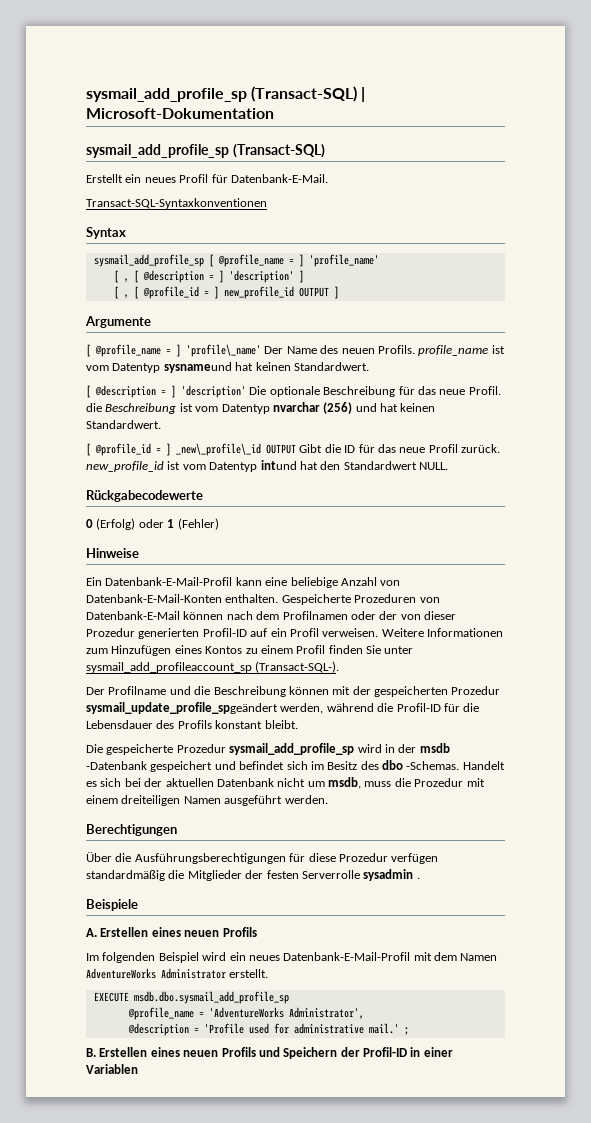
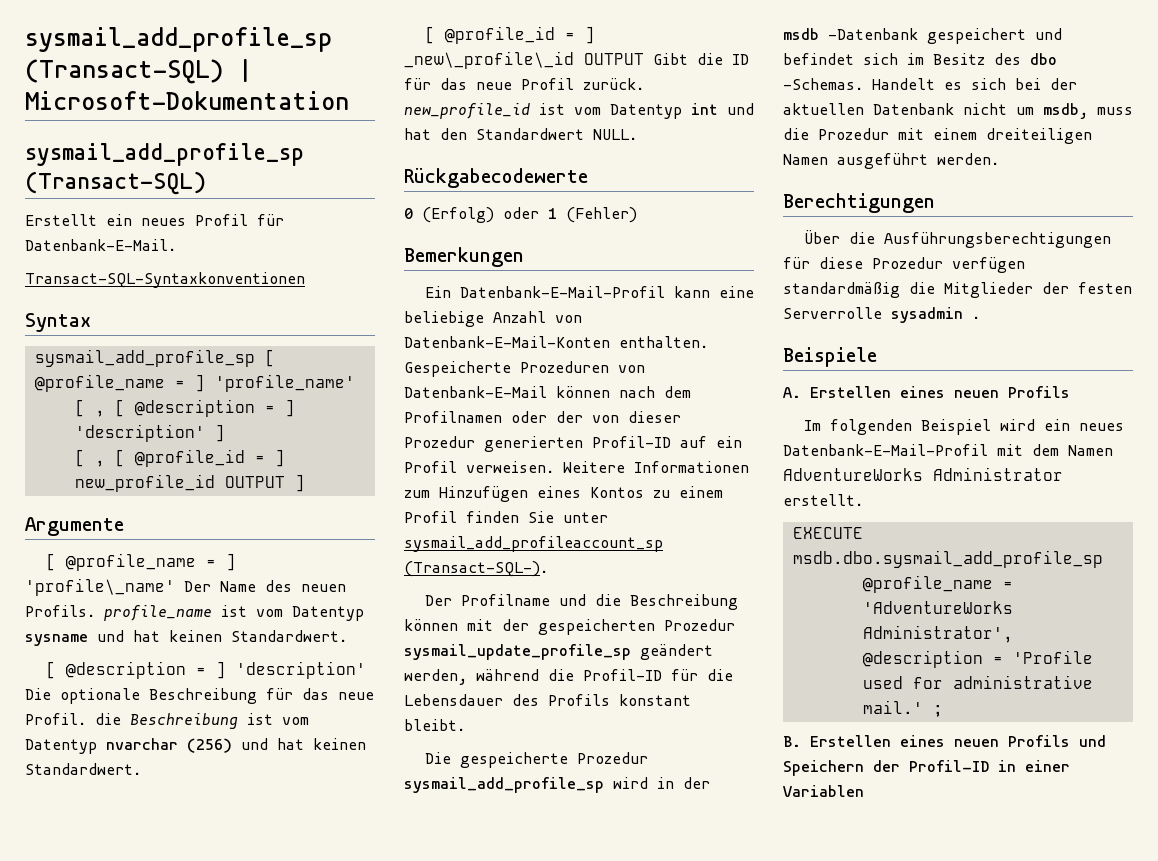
[163,362,232,373] sysnameund -> [25,630,124,646] sysname und
[260,460,297,470] intund -> [691,103,754,115] int und
[86,548,139,558] Hinweise -> [404,247,524,267] Bemerkungen
[86,702,278,714] sysmail_update_profile_spgeändert -> [404,644,713,660] sysmail_update_profile_sp geändert

